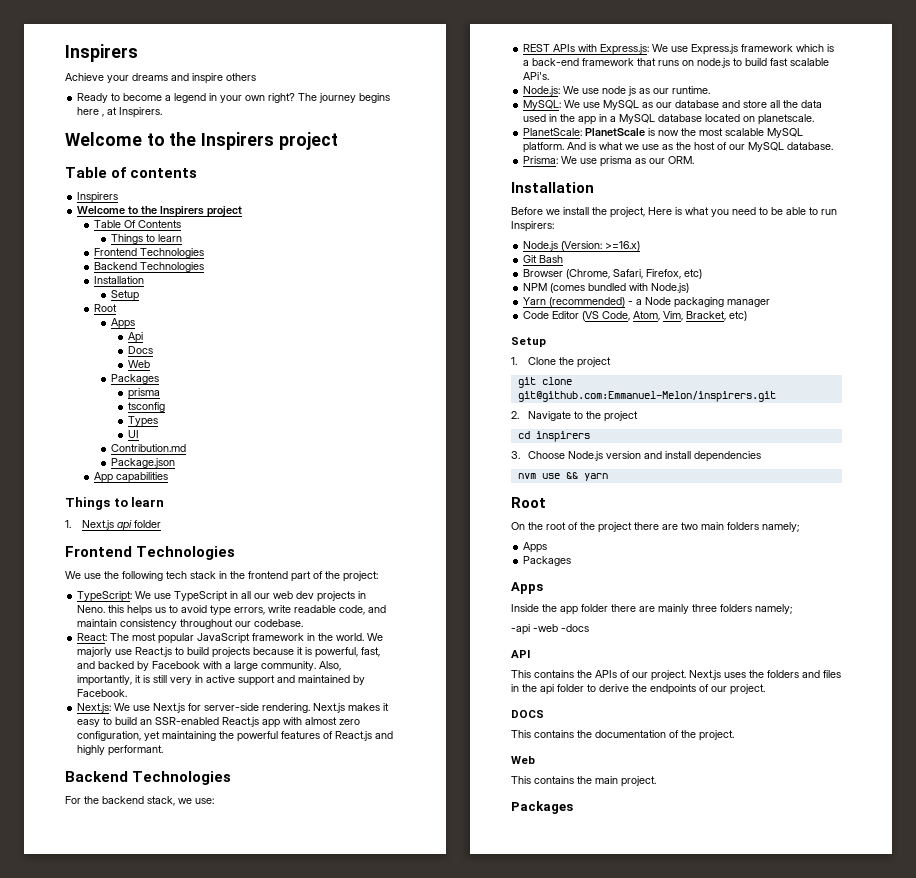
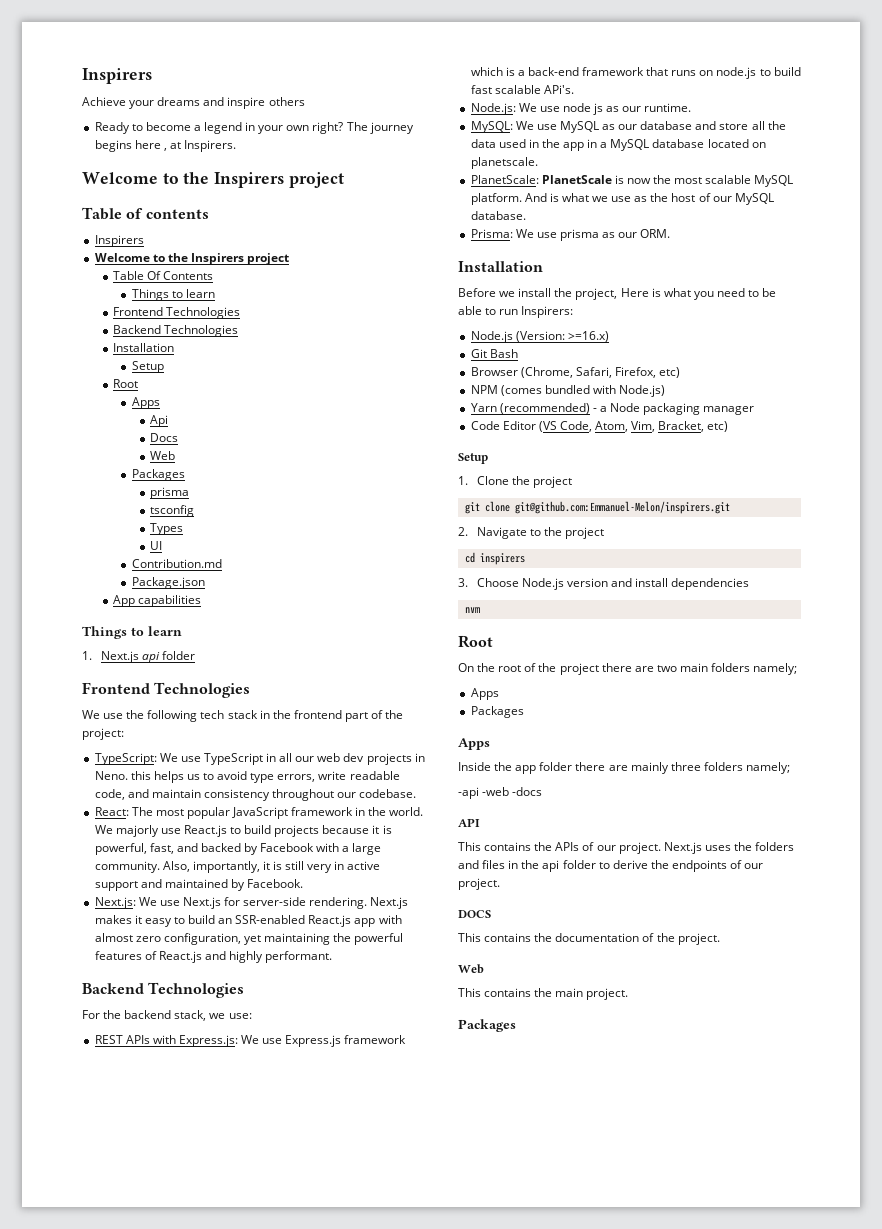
[541,472,608,481] use && yarn -> (480, 610) none

